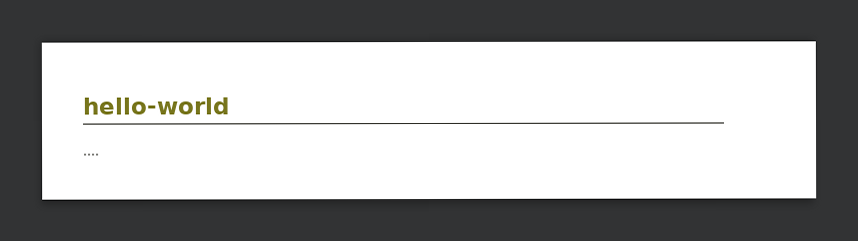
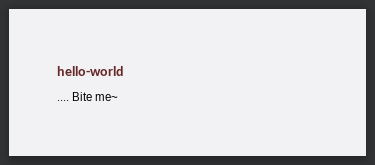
(100, 154) none -> [72,92,119,101] Bite me~

